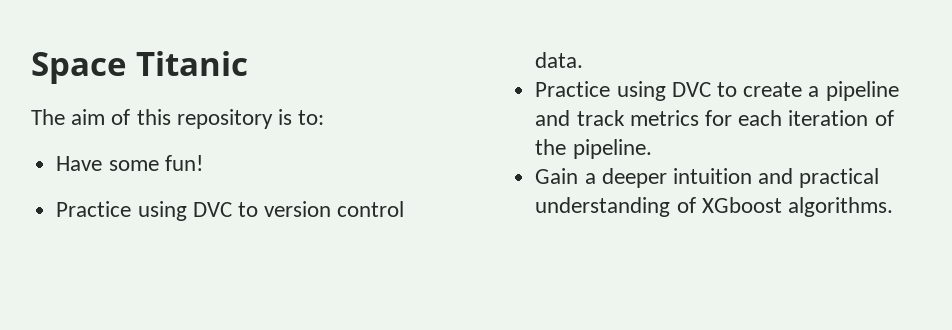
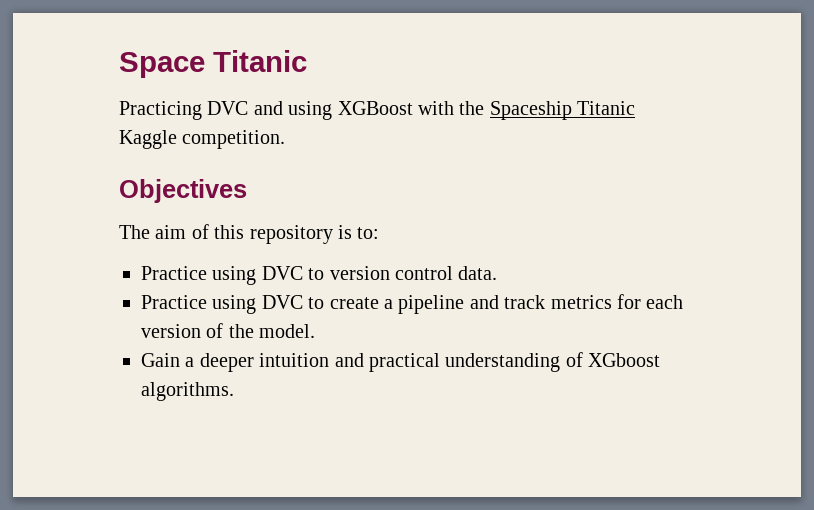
(248, 63) none -> [119,101,636,120] [119,130,286,149] [119,179,247,203] // Practicing DVC and using XGBoost with the Spaceship Titanic Kaggle competition. // Objectives
[56,155,203,171] // Have some fun! -> (380, 233) none
[788,110,869,126] iteration -> [141,324,201,338] version
[572,139,652,159] pipeline. -> [259,324,316,338] model.

